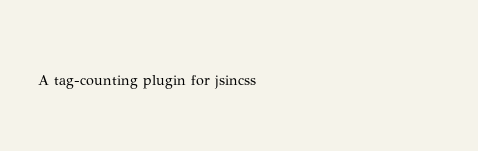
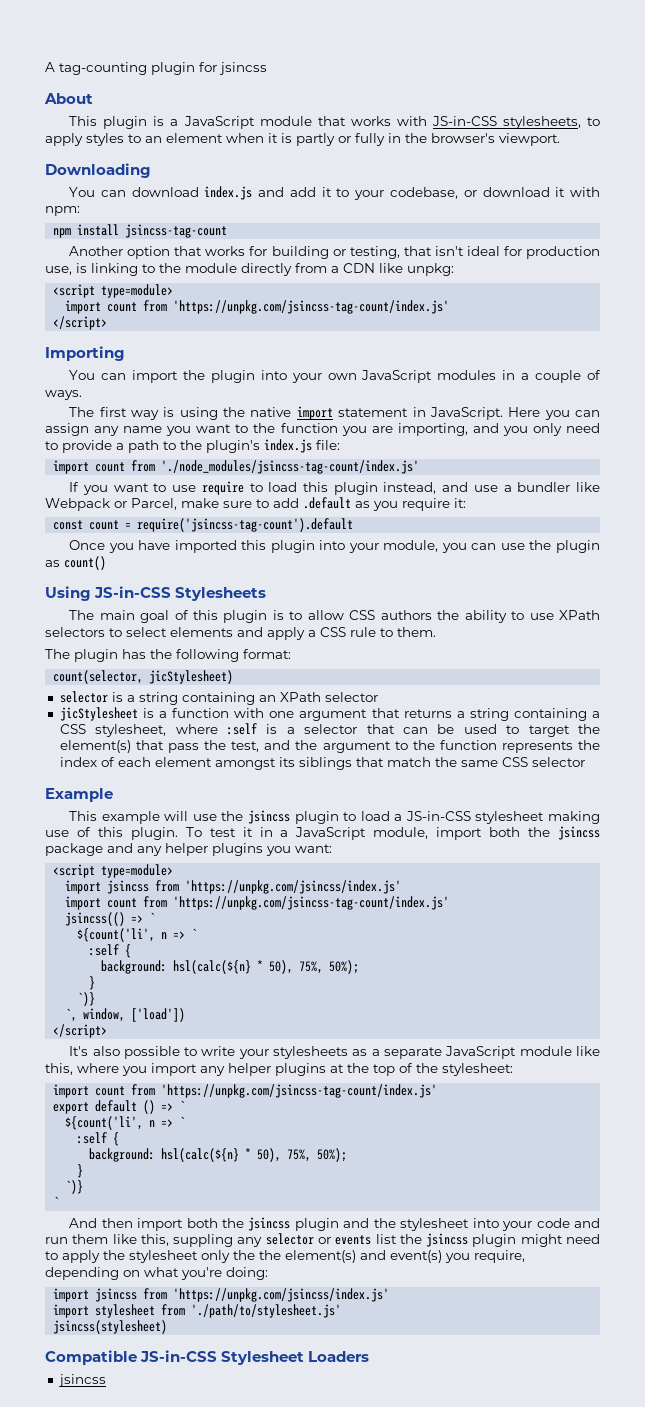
(256, 82) none -> [44,93,93,104] [69,116,600,129] [45,133,560,146] [45,163,151,178] [69,186,600,200] [45,206,80,216] [53,224,228,238] [69,246,600,259] [45,263,454,276] [53,284,174,298] [65,300,450,314] [53,316,108,330] [45,346,125,361] [69,370,602,383] [45,390,82,400] [69,406,600,420] [45,423,600,436] [45,439,340,453] [53,460,420,474] [69,481,600,495] [45,497,466,511] [53,518,354,532] [69,540,600,553] [45,556,106,570] [45,586,267,601] [69,610,600,623] [45,627,436,640] [45,649,291,662] [53,670,234,684] [59,691,378,705] [59,707,600,721] [59,723,600,737] [59,740,600,753] [59,757,585,770] [45,788,113,802] [69,810,600,824] [45,826,600,840] [45,843,332,856] [53,864,174,878] [65,880,402,894] [65,896,450,910] [65,912,156,926] [77,928,198,942] [89,944,132,958] [101,960,360,974] [89,976,96,990] [77,992,96,1006] [65,1008,186,1022] [53,1024,108,1038] [69,1046,600,1059] [45,1063,513,1076] [53,1084,438,1098] [53,1100,186,1114] [65,1116,186,1130] [77,1132,120,1146] [89,1148,348,1162] [77,1164,84,1178] [65,1180,84,1194] [53,1196,60,1207] [69,1217,600,1231] [45,1233,600,1247] [45,1250,525,1263] [45,1267,268,1280] [53,1288,390,1302] [53,1304,342,1318] [53,1320,168,1334] [45,1350,370,1365] [57,1374,106,1387] // About // This plugin is a JavaScript module that works with JS-in-CSS stylesheets, to apply styles to an element when it is partly or fully in the browser's viewport. // Downloading // You can download index.js and add it to your codebase, or download it with npm: // npm install jsincss-tag-count // Another option that works for building or testing, that isn't ideal for production use, is linking to the module directly from a CDN like unpkg: // <script type=module> // import count from 'https://unpkg.com/jsincss-tag-count/index.js' // </script> // Importing // You can import the plugin into your own JavaScript modules in a couple of ways. // The first way is using the native import statement in JavaScript. Here you can assign any name you want to the function you are importing, and you only need to provide a path to the plugin's index.js file: // import count from './node_modules/jsincss-tag-count/index.js' // If you want to use require to load this plugin instead, and use a bundler like Webpack or Parcel, make sure to add .default as you require it: // const count = require('jsincss-tag-count').default // Once you have imported this plugin into your module, you can use the plugin as count() // Using JS-in-CSS Stylesheets // The main goal of this plugin is to allow CSS authors the ability to use XPath selectors to select elements and apply a CSS rule to them. // The plugin has the following format: // count(selector, jicStylesheet) // selector is a string containing an XPath selector // jicStylesheet is a function with one argument that returns a string containing a CSS stylesheet, where :self is a selector that can be used to target the element(s) that pass the test, and the argument to the function represents the index of each element amongst its siblings that match the same CSS selector // Example // This example will use the jsincss plugin to load a JS-in-CSS stylesheet making use of this plugin. To test it in a JavaScript module, import both the jsincss package and any helper plugins you want: // <script type=module> // import jsincss from 'https://unpkg.com/jsincss/index.js' // import count from 'https://unpkg.com/jsincss-tag-count/index.js' // jsincss(() => ` // ${count('li', n => ` // :self { // background: hsl(calc(${n} * 50), 75%, 50%); // } // `)} // `, window, ['load']) // </script> // It's also possible to write your stylesheets as a separate JavaScript module like this, where you import any helper plugins at the top of the stylesheet: // import count from 'https://unpkg.com/jsincss-tag-count/index.js' // export default () => ` // ${count('li', n => ` // :self { // background: hsl(calc(${n} * 50), 75%, 50%); // } // `)} // ` // And then import both the jsincss plugin and the stylesheet into your code and run them like this, suppling any selector or events list the jsincss plugin might need to apply the stylesheet only the the element(s) and event(s) you require, depending on what you're doing: // import jsincss from 'https://unpkg.com/jsincss/index.js' // import stylesheet from './path/to/stylesheet.js' // jsincss(stylesheet) // Compatible JS-in-CSS Stylesheet Loaders // jsincss

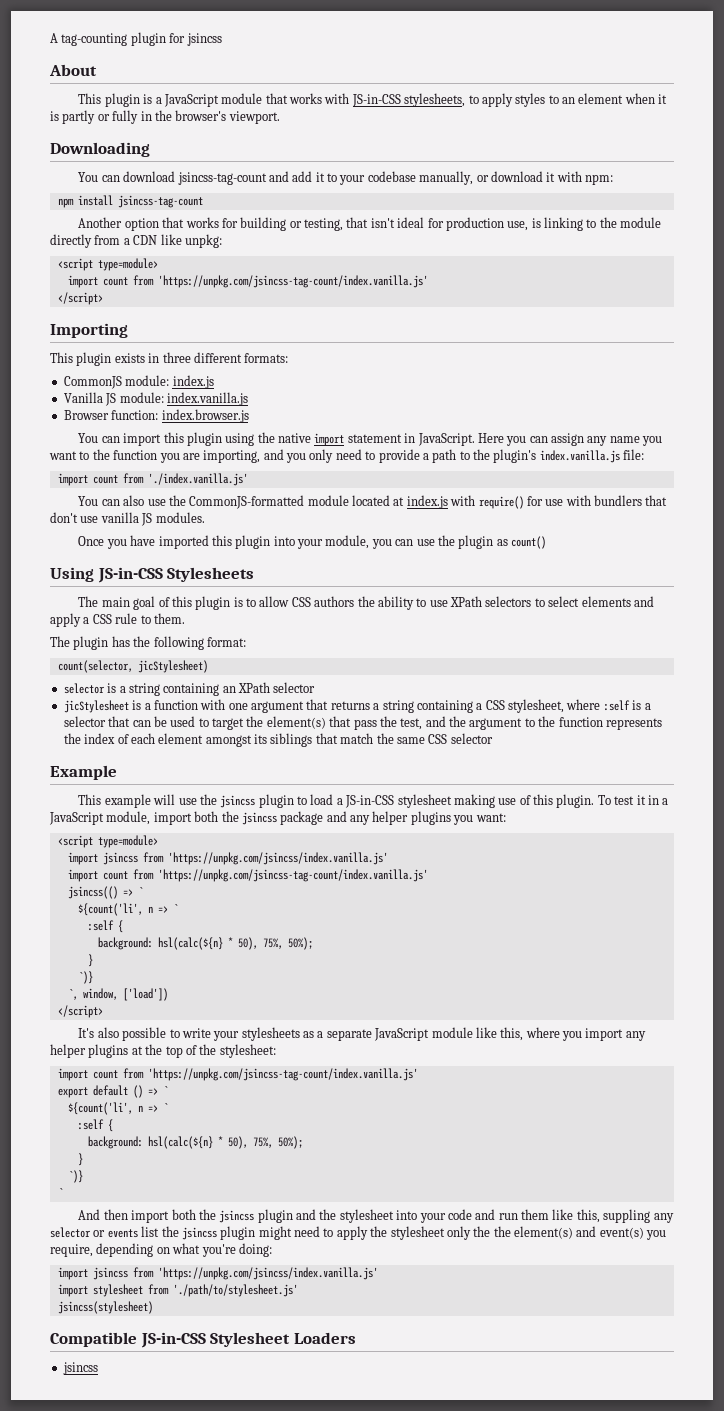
[204,186,253,200] index.js -> [177,172,267,185] jsincss-tag-count
[389,187,458,199] codebase, -> [367,171,474,185] codebase manually,
[173,300,450,314] 'https://unpkg.com/jsincss-tag-count/index.js' -> [157,275,428,288] 'https://unpkg.com/jsincss-tag-count/index.vanilla.js'
[69,370,602,383] [45,390,82,400] [69,407,175,420] You can import the plugin into your own JavaScript modules in a couple of ways. // The first way is -> [50,352,289,366] [63,375,214,389] [63,392,248,406] [63,409,249,423] [78,432,222,446] This plugin exists in three different formats: // CommonJS module: index.js // Vanilla JS module: index.vanilla.js // Browser function: index.browser.js // You can import this plugin
[264,439,312,453] index.js -> [539,450,620,463] index.vanilla.js
[161,460,420,474] [69,481,600,495] [45,497,466,511] [53,518,354,532] './node_modules/jsincss-tag-count/index.js' // If you want to use require to load this plugin instead, and use a bundler like Webpack or Parcel, make sure to add .default as you require it: // const count = require('jsincss-tag-count').default -> [147,473,248,486] [78,495,668,509] [50,512,205,526] './index.vanilla.js' // You can also use the CommonJS-formatted module located at index.js with require() for use with bundlers that don't use vanilla JS modules.
[185,880,402,894] [65,896,450,910] 'https://unpkg.com/jsincss/index.js' // import count from 'https://unpkg.com/jsincss-tag-count/index.js' -> [167,852,388,865] [67,869,428,882] 'https://unpkg.com/jsincss/index.vanilla.js' // import count from 'https://unpkg.com/jsincss-tag-count/index.vanilla.js'
[161,1084,438,1098] 'https://unpkg.com/jsincss-tag-count/index.js' -> [147,1068,418,1081] 'https://unpkg.com/jsincss-tag-count/index.vanilla.js'
[173,1288,390,1302] 'https://unpkg.com/jsincss/index.js' -> [157,1267,378,1280] 'https://unpkg.com/jsincss/index.vanilla.js'

